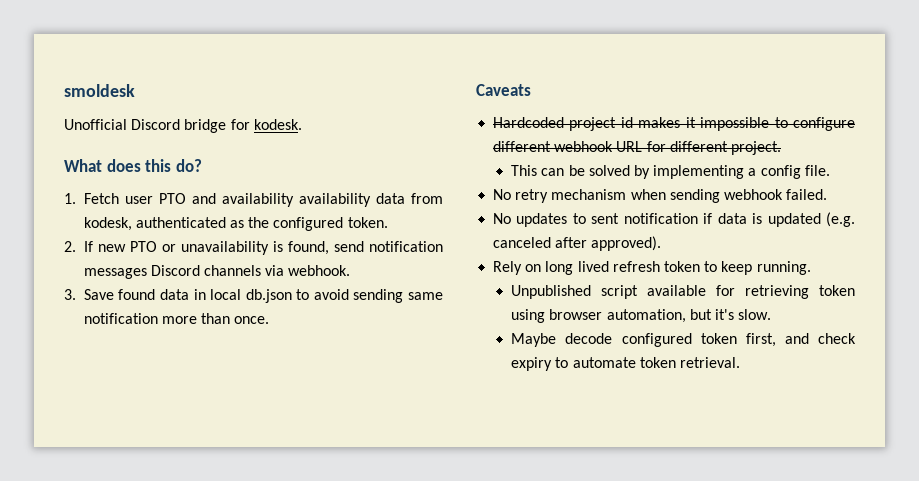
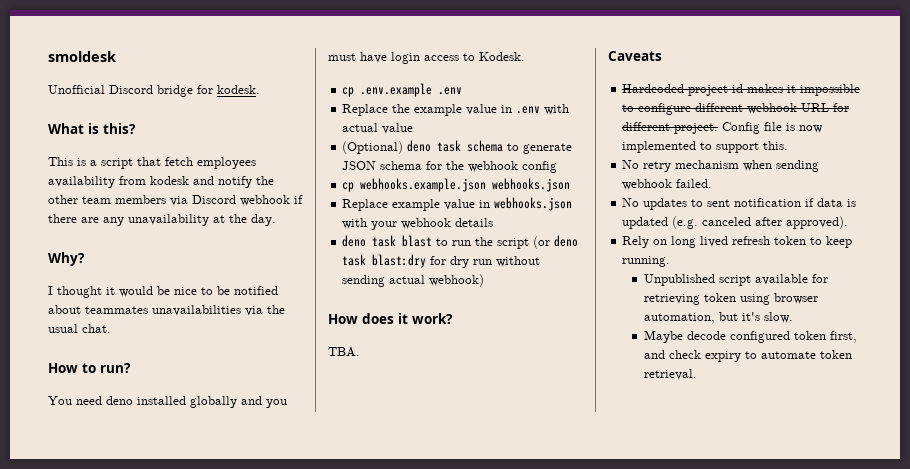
[106,159,202,172] [64,193,443,207] [83,217,388,231] [64,241,443,255] [83,265,351,279] [64,289,443,303] [83,313,270,324] does this do? // 1. Fetch user PTO and availability availability data from kodesk, authenticated as the configured token. // 2. If new PTO or unavailability is found, send notification messages Discord channels via webhook. // 3. Save found data in local db.json to avoid sending same notification more than once. -> [88,123,136,134] [48,157,256,169] [48,176,274,188] [48,195,303,206] [48,214,276,226] [48,252,85,266] [48,286,278,298] [48,305,285,316] [48,324,111,333] [48,363,131,373] [48,396,287,408] [328,52,525,64] [342,83,463,97] [342,104,570,116] [342,123,414,134] [342,140,573,154] [342,161,558,173] [342,178,571,192] [342,197,573,211] [342,218,494,230] [342,235,579,249] [342,254,541,268] [342,274,485,287] [328,313,453,324] [328,347,360,357] is this? // This is a script that fetch employees availability from kodesk and notify the other team members via Discord webhook if there are any unavailability at the day. // Why? // I thought it would be nice to be notified about teammates unavailabilities via the usual chat. // How to run? // You need deno installed globally and you must have login access to Kodesk. // cp .env.example .env // Replace the example value in .env with actual value // (Optional) deno task schema to generate JSON schema for the webhook config // cp webhooks.example.json webhooks.json // Replace example value in webhooks.json with your webhook details // deno task blast to run the script (or deno task blast:dry for dry run without sending actual webhook) // How does it work? // TBA.
[511,165,830,179] // This can be solved by implementing a config file. -> [722,122,824,134] [622,141,789,153] Config file is now implemented to support this.

